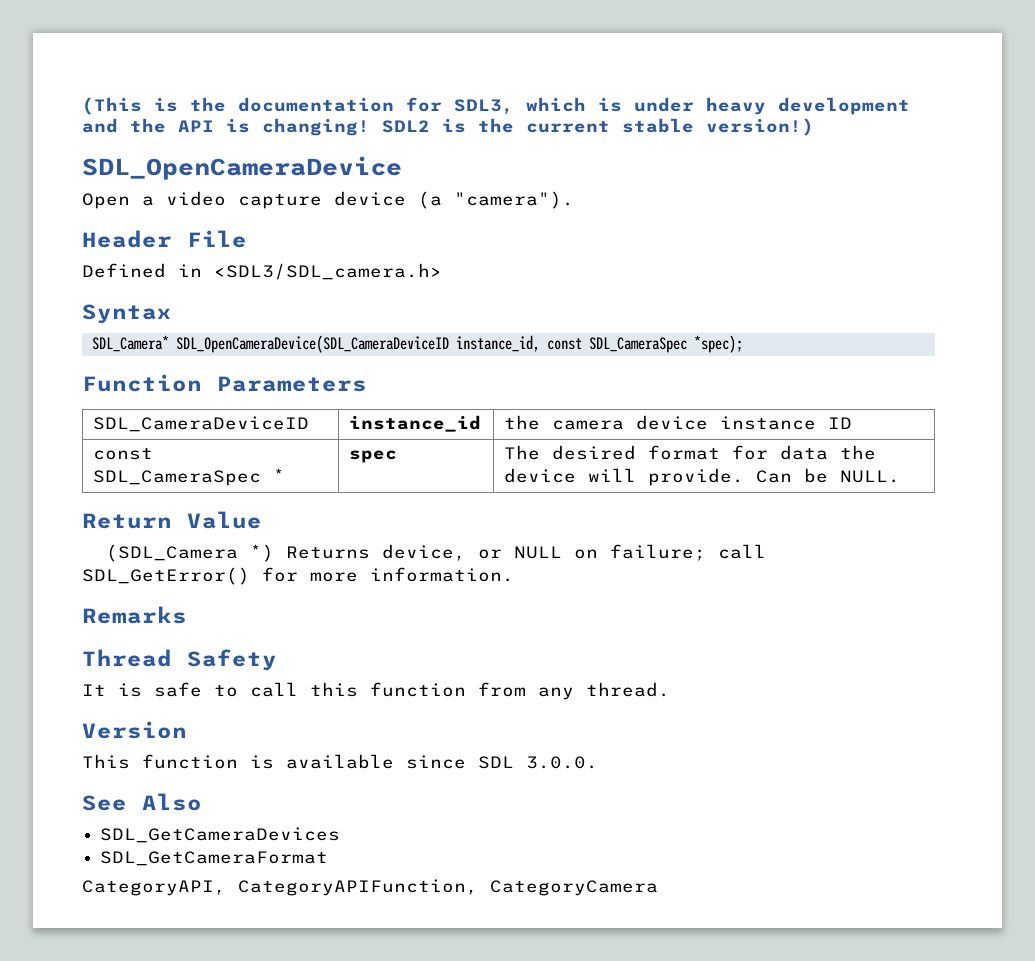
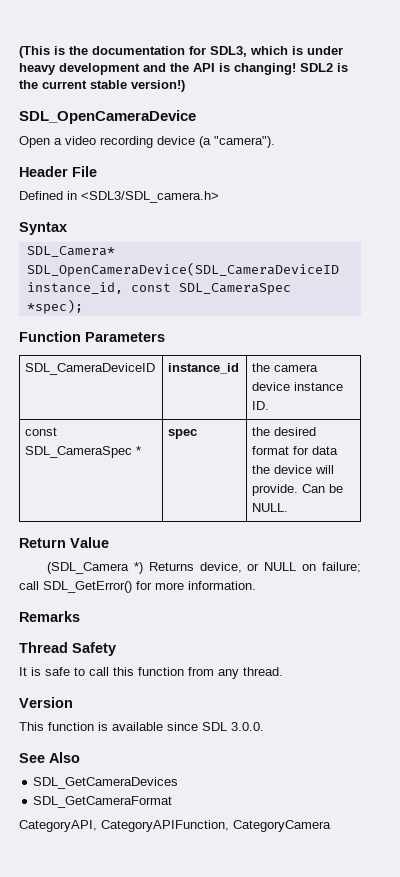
[238,194,322,209] capture -> [100,136,153,148] recording
[828,417,853,429] ID -> [251,401,269,410] ID.
[504,445,541,460] The -> [251,427,270,436] the

